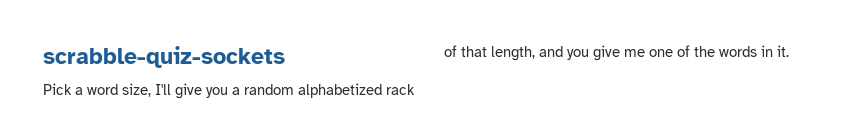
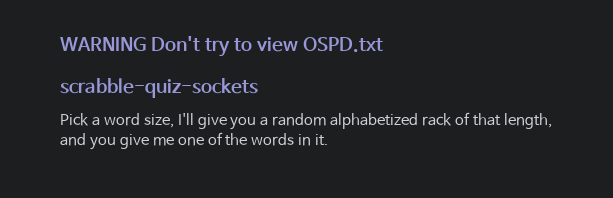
(43, 57) none -> [60,36,383,57] WARNING Don't try to view OSPD.txt //

